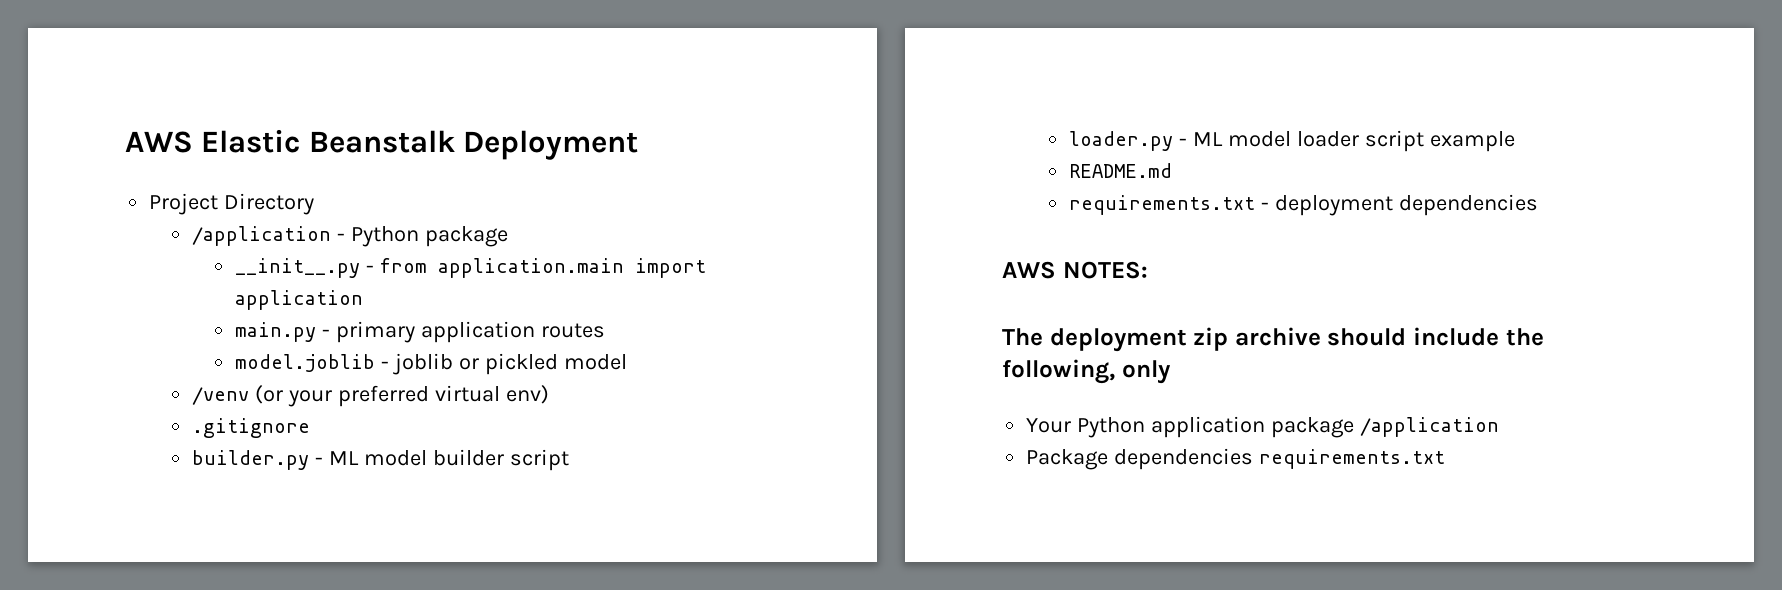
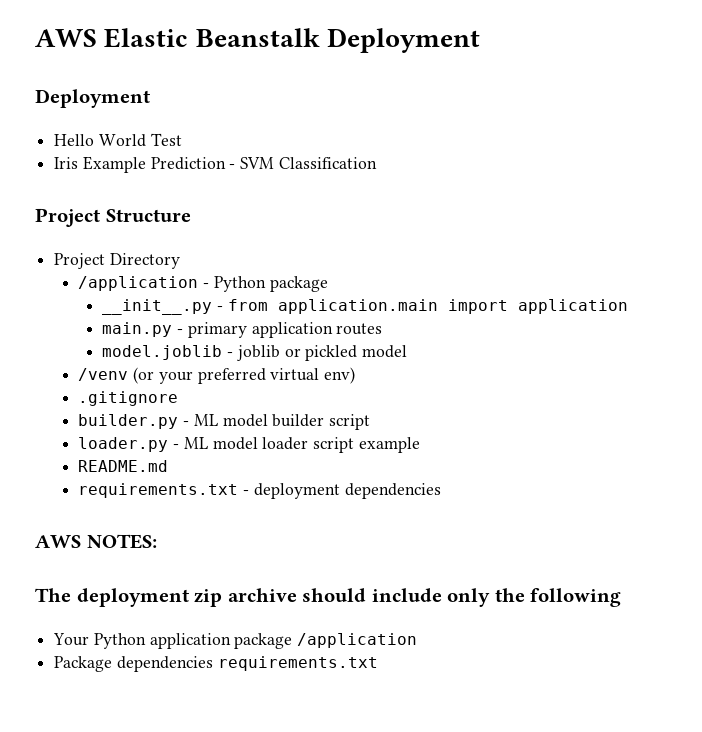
(639, 145) none -> [35,89,150,108] [54,133,182,147] [54,156,377,173] [35,208,191,227] // Deployment // Hello World Test // Iris Example Prediction - SVM Classification // Project Structure
[1505,328,1544,346] [1002,359,1171,384] the following, only -> [447,588,622,607] only the following

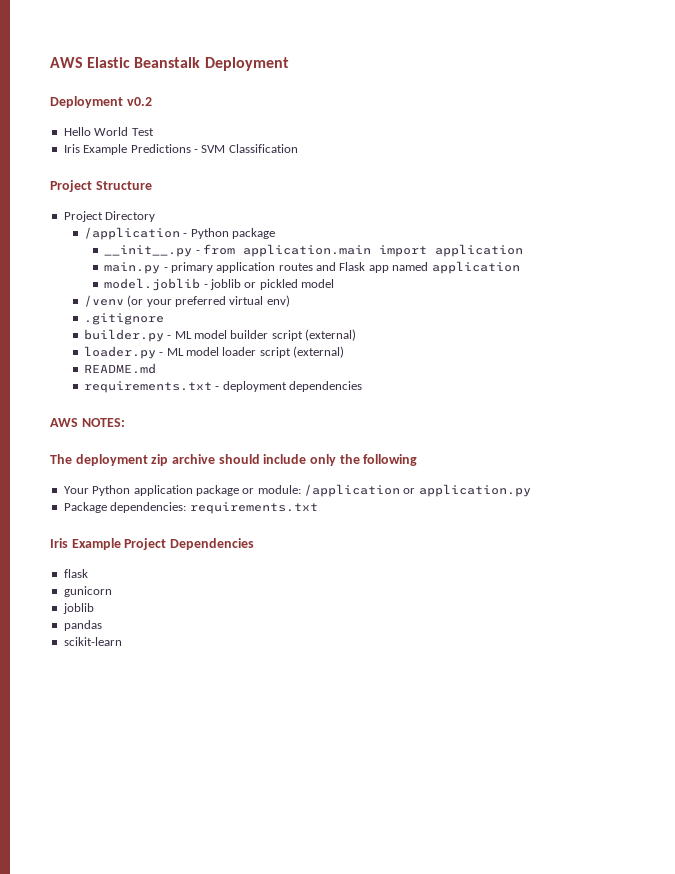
(150, 98) none -> [126,97,152,106] v0.2
[150,157,226,170] Prediction -> [130,144,191,153] Predictions
(383, 329) none -> [316,261,520,274] and Flask app named application
(370, 422) none -> [305,329,357,341] (external)
[358,437,420,453] example -> [293,346,345,358] (external)
[297,633,418,648] /application -> [242,484,531,497] or module: /application or application.py
[116,656,378,672] dependencies requirements.txt -> [110,502,318,514] [50,538,254,550] [63,569,88,578] [63,586,112,597] [62,603,94,614] [63,620,102,631] [63,637,122,646] dependencies: requirements.txt // Iris Example Project Dependencies // flask // gunicorn // joblib // pandas // scikit-learn

